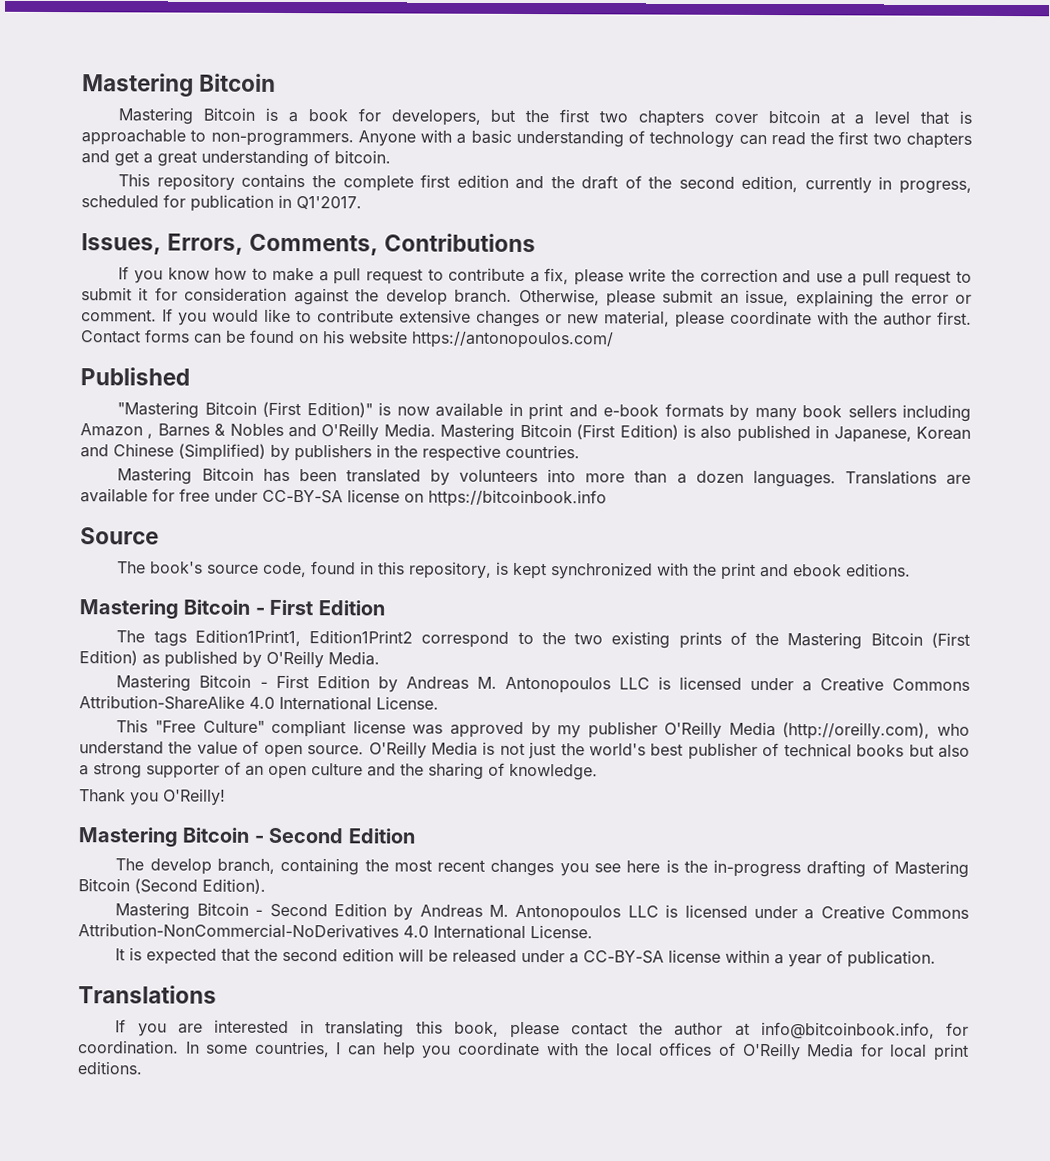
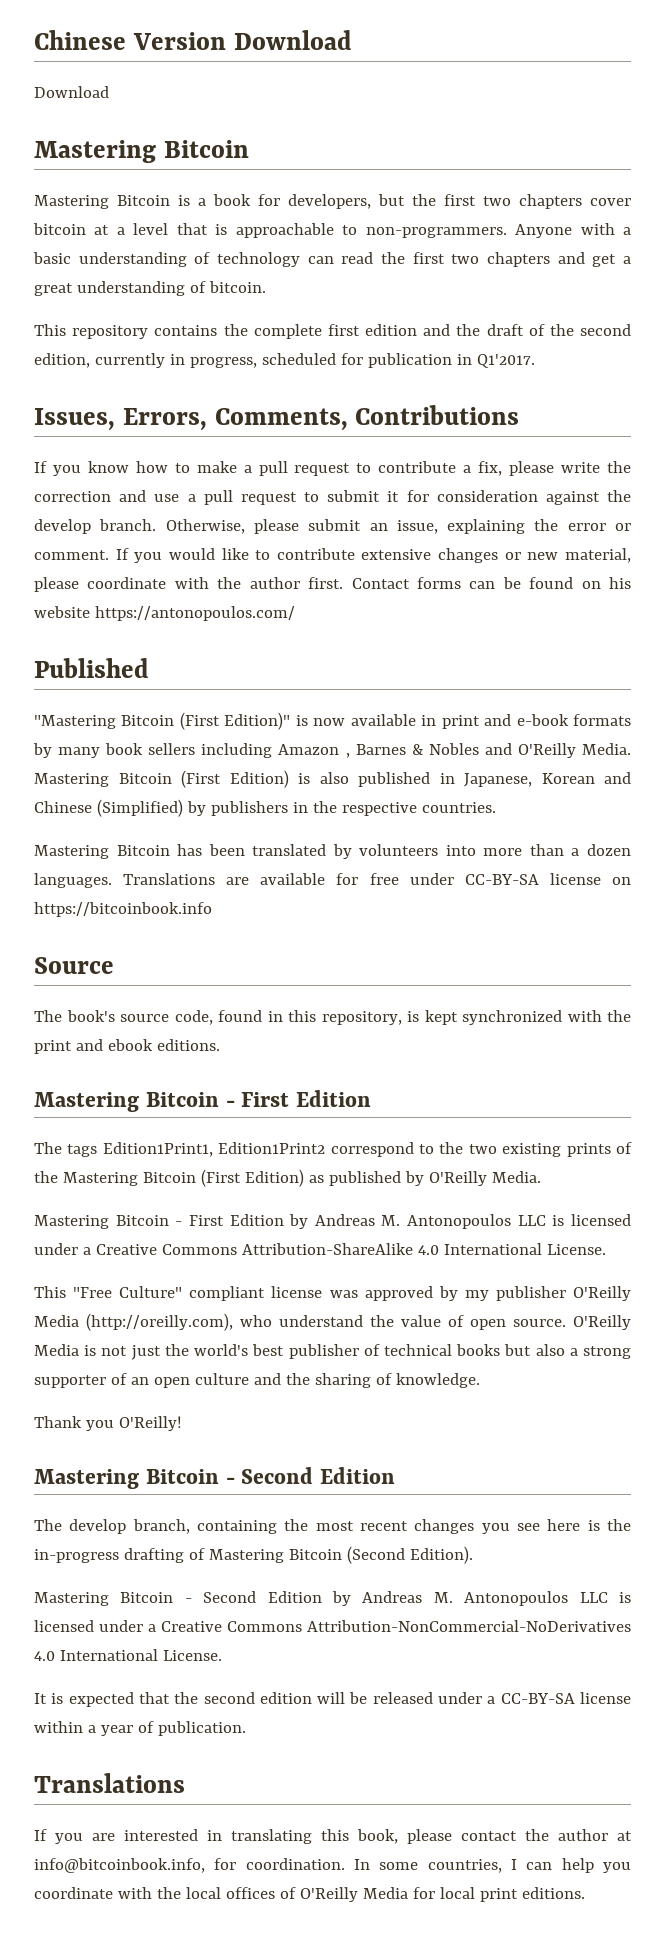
(82, 85) none -> [34,30,352,50] [34,86,109,98] Chinese Version Download // Download //

